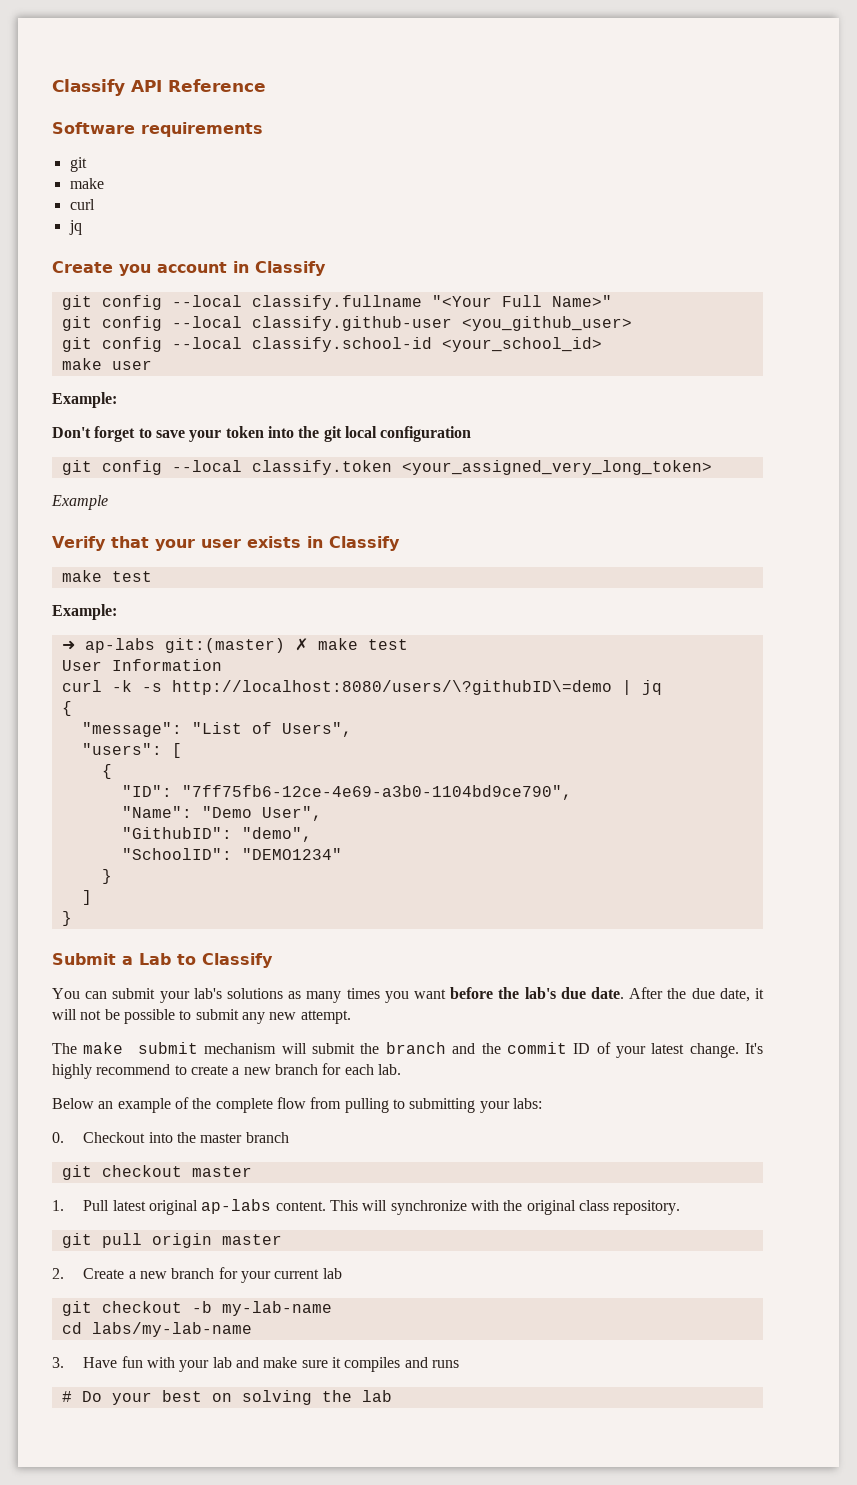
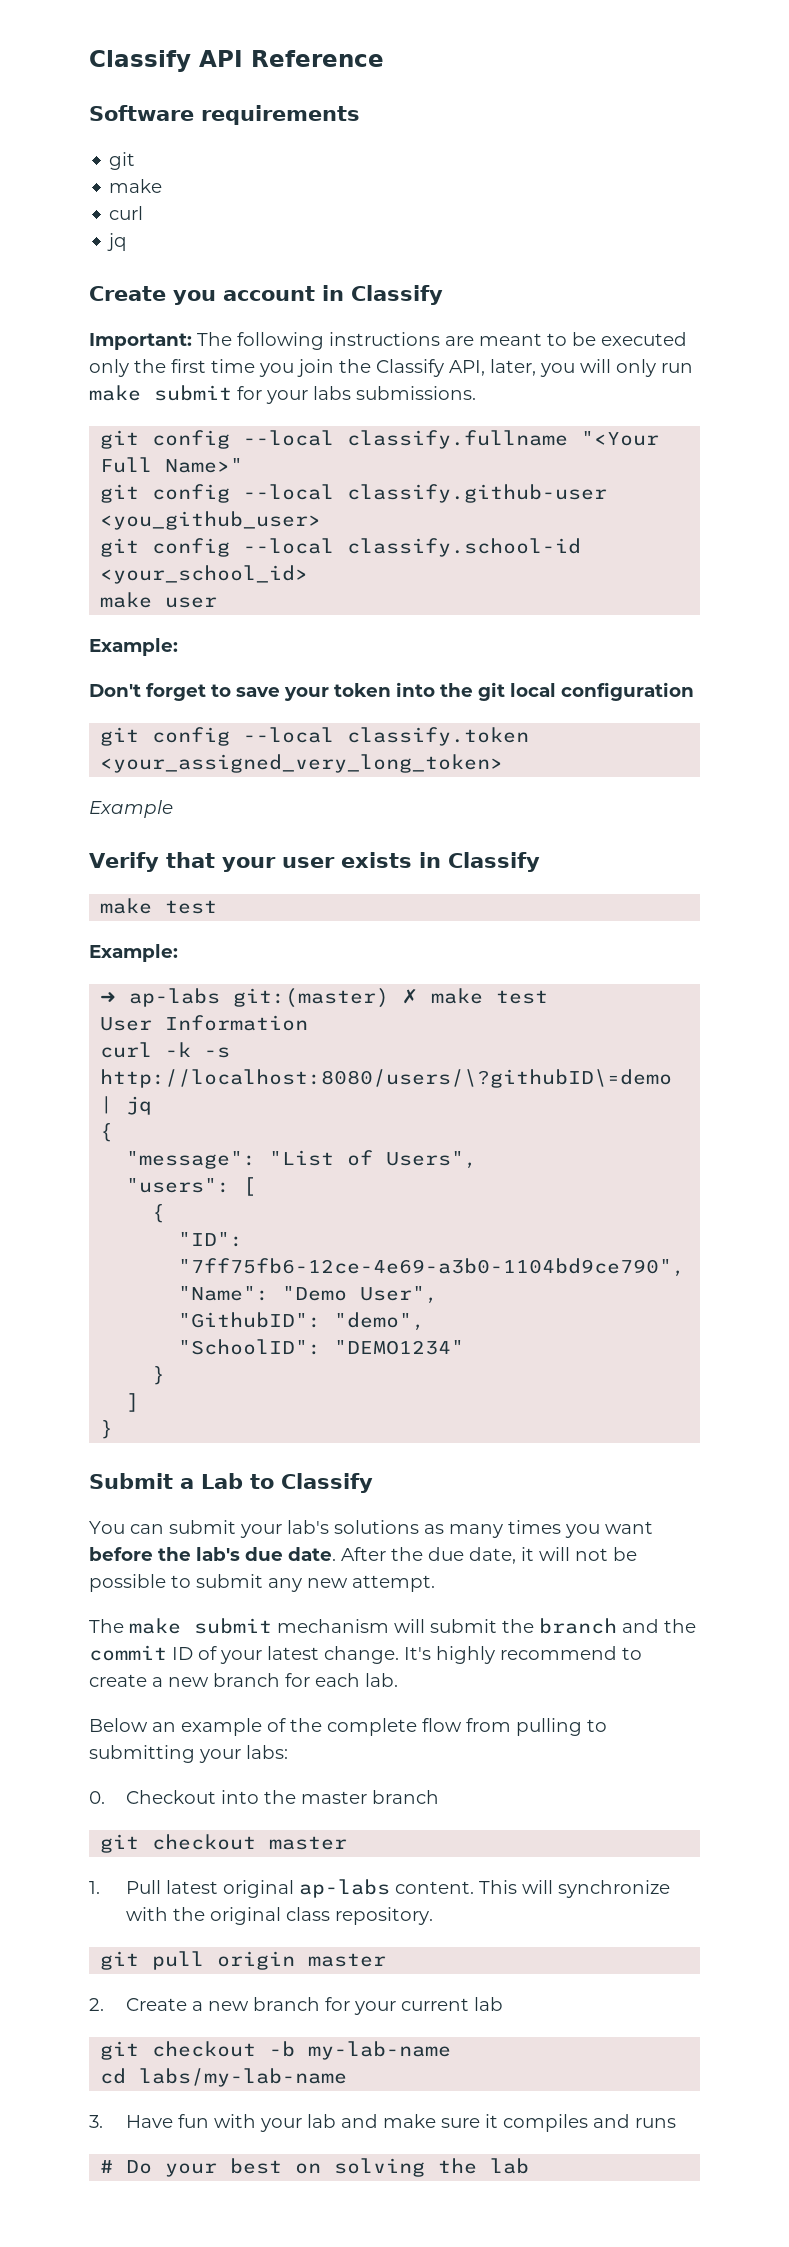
(326, 268) none -> [89,332,687,350] [89,359,693,377] [89,385,476,404] // Important: The following instructions are meant to be executed only the first time you join the Classify API, later, you will only run make submit for your labs submissions.

